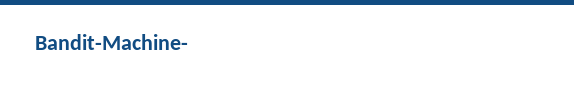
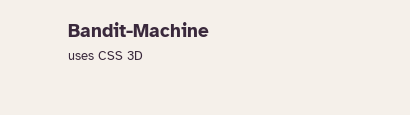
[35,34,188,50] Bandit-Machine- -> [68,22,209,37] [68,51,143,60] Bandit-Machine // uses CSS 3D

